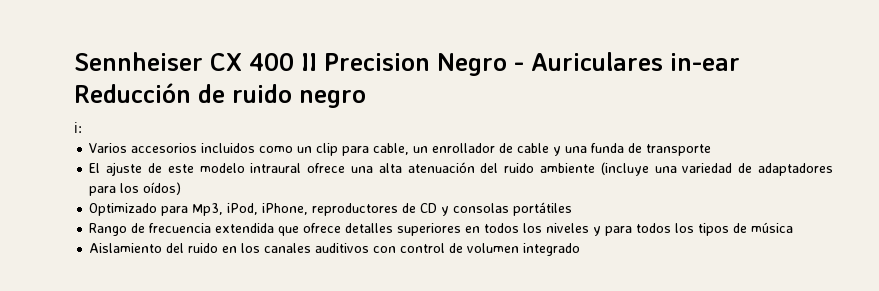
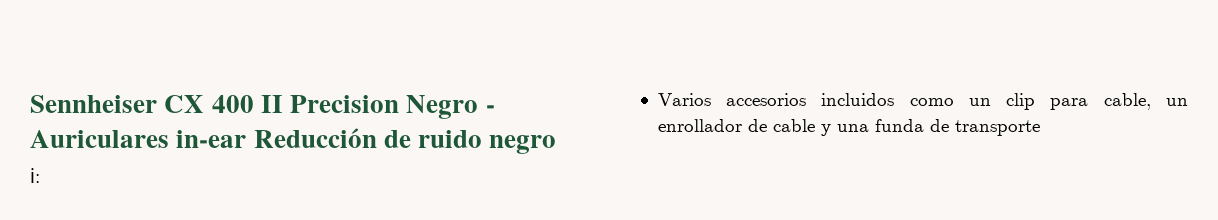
[89,162,833,176] [89,182,182,196] [89,202,573,216] [89,222,794,236] [89,243,581,256] // El ajuste de este modelo intraural ofrece una alta atenuación del ruido ambiente (incluye una variedad de adaptadores para los oídos) // Optimizado para Mp3, iPod, iPhone, reproductores de CD y consolas portátiles // Rango de frecuencia extendida que ofrece detalles superiores en todos los niveles y para todos los tipos de música // Aislamiento del ruido en los canales auditivos con control de volumen integrado -> (1040, 128) none

